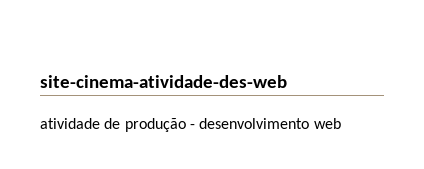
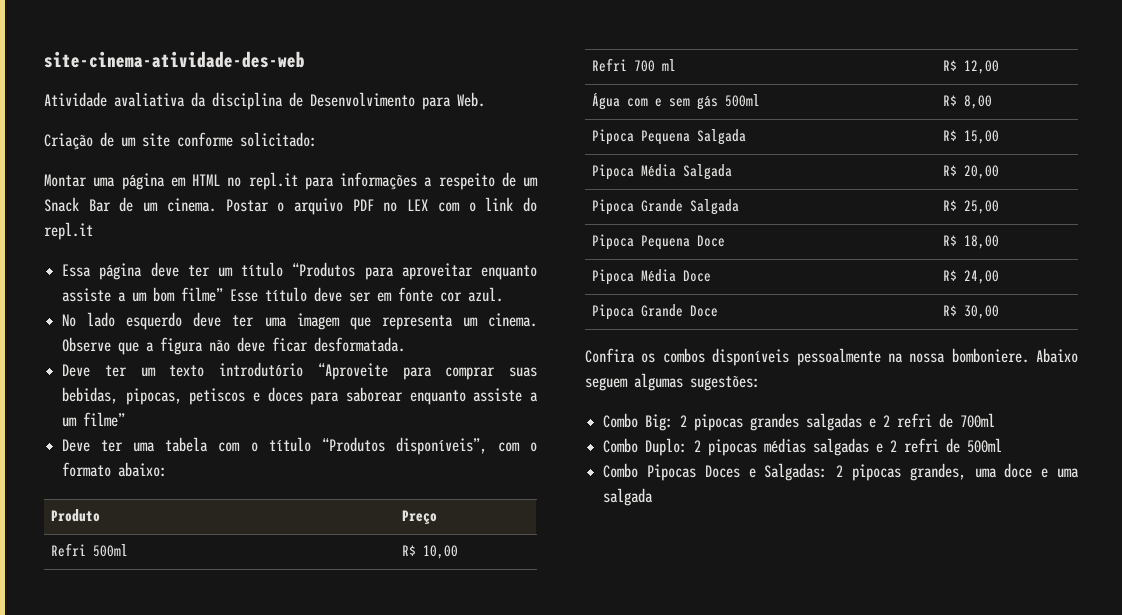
[40,118,341,132] atividade de produção - desenvolvimento web -> [44,92,485,110] [44,132,317,150] [44,172,538,190] [44,197,538,215] [44,222,93,240] [62,262,537,280] [62,287,504,302] [62,312,537,330] [62,337,406,355] [62,362,537,380] [62,387,538,405] [62,412,126,427] [62,437,537,455] [62,462,168,477] [51,509,101,522] [402,510,438,524] [51,543,129,557] [402,545,459,559] [592,58,677,72] [943,60,1000,74] [592,93,761,110] [943,95,993,109] [592,129,747,145] [943,130,1000,144] [592,164,733,180] [943,165,1000,179] [592,199,740,215] [943,200,1000,214] [592,234,726,250] [943,235,1000,249] [592,269,712,285] [943,270,1000,284] [592,304,719,320] [943,305,1000,319] [585,348,1078,366] [585,373,760,391] [603,413,996,431] [603,438,1003,456] [603,463,1079,481] [603,488,654,506] Atividade avaliativa da disciplina de Desenvolvimento para Web. // Criação de um site conforme solicitado: // Montar uma página em HTML no repl.it para informações a respeito de um Snack Bar de um cinema. Postar o arquivo PDF no LEX com o link do repl.it // Essa página deve ter um título “Produtos para aproveitar enquanto assiste a um bom filme” Esse título deve ser em fonte cor azul. // No lado esquerdo deve ter uma imagem que representa um cinema. Observe que a figura não deve ficar desformatada. // Deve ter um texto introdutório “Aproveite para comprar suas bebidas, pipocas, petiscos e doces para saborear enquanto assiste a um filme” // Deve ter uma tabela com o título “Produtos disponíveis”, com o formato abaixo: // Produto | Preço // Refri 500ml | R$ 10,00 // Refri 700 ml | R$ 12,00 // Água com e sem gás 500ml | R$ 8,00 // Pipoca Pequena Salgada | R$ 15,00 // Pipoca Média Salgada | R$ 20,00 // Pipoca Grande Salgada | R$ 25,00 // Pipoca Pequena Doce | R$ 18,00 // Pipoca Média Doce | R$ 24,00 // Pipoca Grande Doce | R$ 30,00 // Confira os combos disponíveis pessoalmente na nossa bomboniere. Abaixo seguem algumas sugestões: // Combo Big: 2 pipocas grandes salgadas e 2 refri de 700ml // Combo Duplo: 2 pipocas médias salgadas e 2 refri de 500ml // Combo Pipocas Doces e Salgadas: 2 pipocas grandes, uma doce e uma salgada

